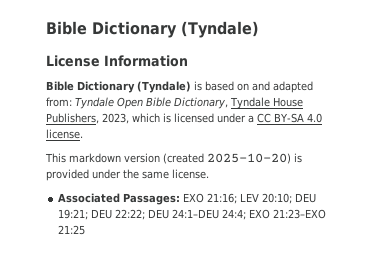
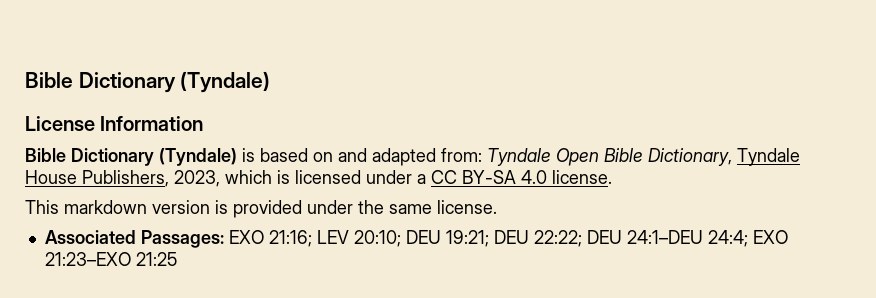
[163,153,291,164] (created 2025-10-20) -> (210, 207) none

